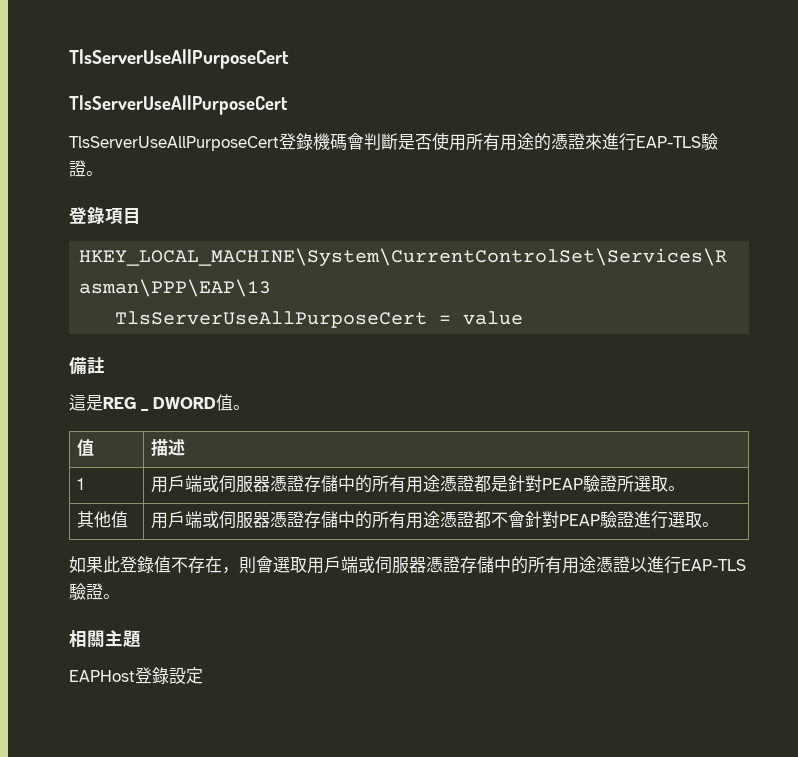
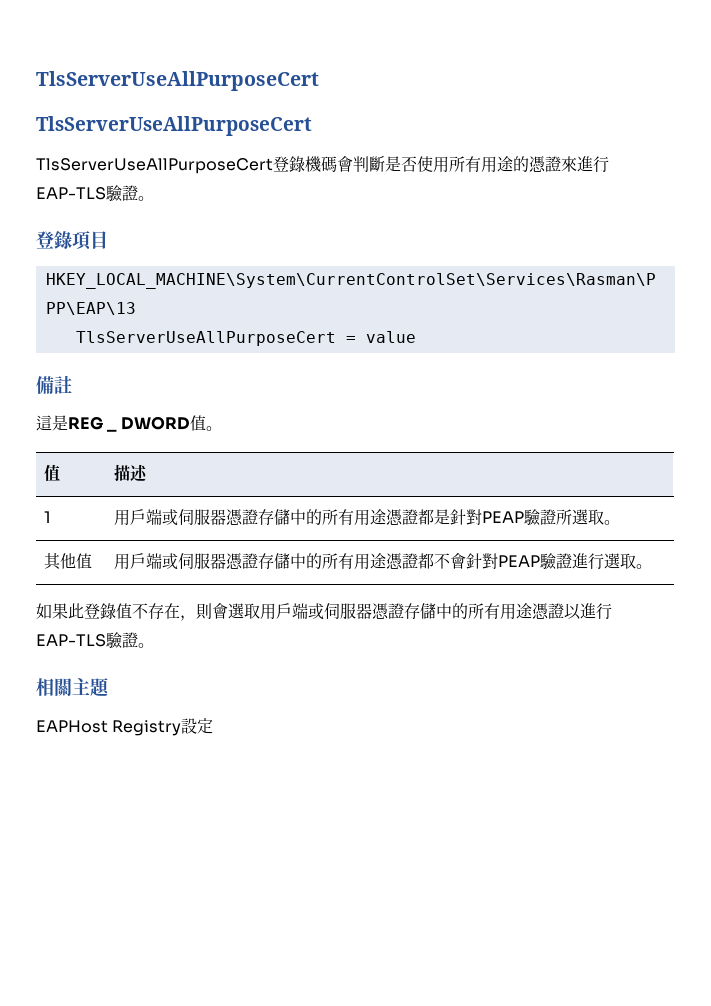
[135,667,169,684] 登錄 -> [112,720,182,736] Registry

